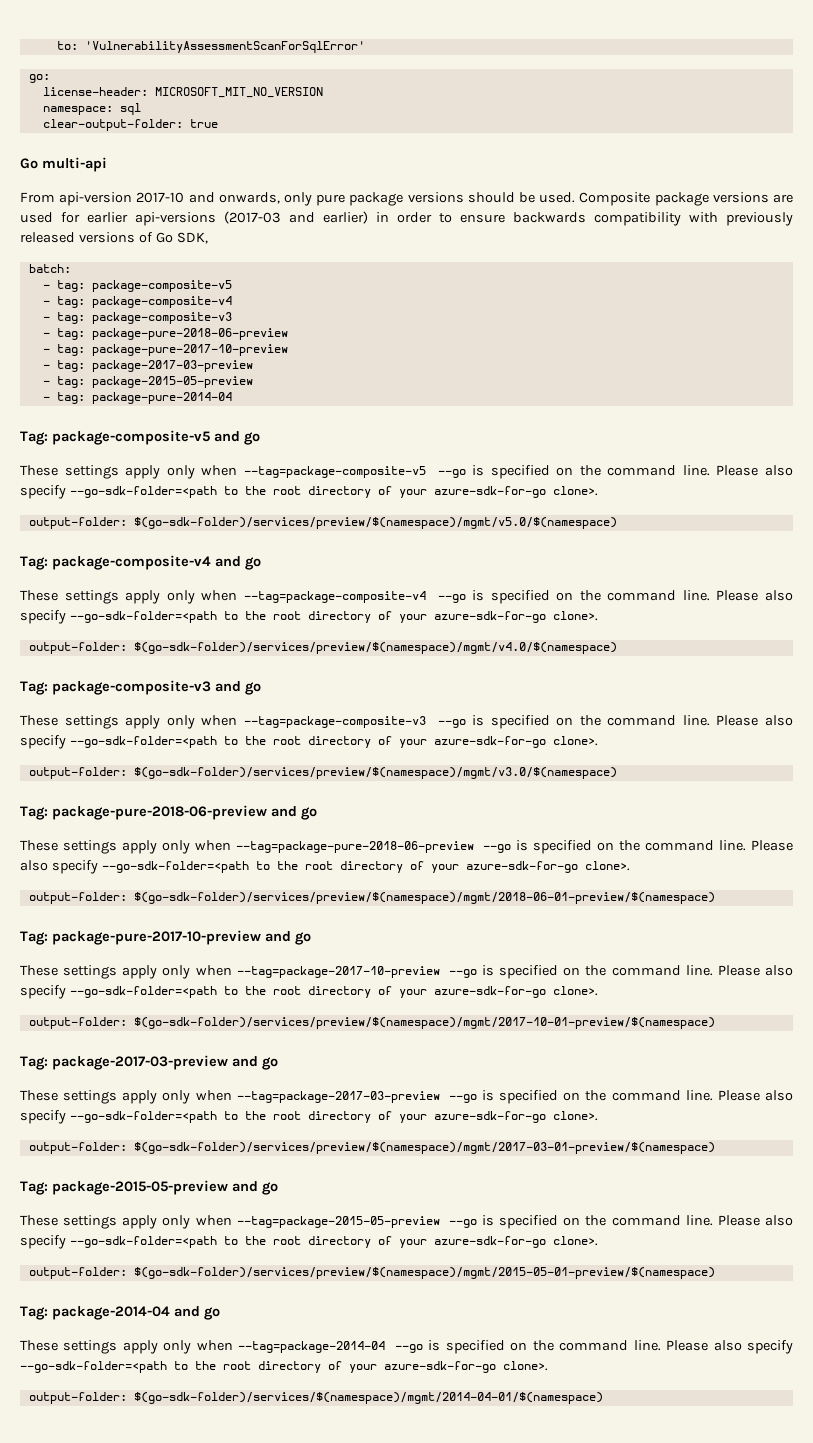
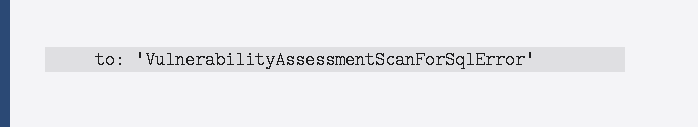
[28,73,50,83] [42,87,323,98] [42,103,141,115] [42,119,218,131] [20,157,107,172] [20,192,794,206] [20,211,793,226] [20,232,208,244] [28,264,71,273] [42,280,232,292] [42,296,232,308] [42,312,232,324] [42,328,288,340] [42,344,288,356] [42,360,253,372] [42,376,253,388] [42,392,232,404] [20,430,260,445] [20,465,794,479] [20,485,598,499] [28,517,617,529] [20,555,261,570] [20,590,794,604] [20,610,598,624] [28,642,617,654] [20,680,261,695] [20,715,794,729] [20,735,598,749] [28,767,617,779] [20,805,317,820] [20,840,794,854] [20,860,630,874] [28,892,715,904] [20,930,311,945] [20,965,793,979] [20,985,598,999] [28,1017,715,1029] [20,1055,278,1070] [20,1090,793,1104] [20,1110,598,1124] [28,1142,715,1154] [20,1180,278,1195] [20,1215,793,1229] [20,1235,598,1249] [28,1267,715,1279] [20,1306,220,1320] [20,1340,794,1354] [20,1361,548,1373] [28,1392,603,1404] // go: // license-header: MICROSOFT_MIT_NO_VERSION // namespace: sql // clear-output-folder: true // Go multi-api // From api-version 2017-10 and onwards, only pure package versions should be used. Composite package versions are used for earlier api-versions (2017-03 and earlier) in order to ensure backwards compatibility with previously released versions of Go SDK, // batch: // - tag: package-composite-v5 // - tag: package-composite-v4 // - tag: package-composite-v3 // - tag: package-pure-2018-06-preview // - tag: package-pure-2017-10-preview // - tag: package-2017-03-preview // - tag: package-2015-05-preview // - tag: package-pure-2014-04 // Tag: package-composite-v5 and go // These settings apply only when --tag=package-composite-v5 --go is specified on the command line. Please also specify --go-sdk-folder=<path to the root directory of your azure-sdk-for-go clone>. // output-folder: $(go-sdk-folder)/services/preview/$(namespace)/mgmt/v5.0/$(namespace) // Tag: package-composite-v4 and go // These settings apply only when --tag=package-composite-v4 --go is specified on the command line. Please also specify --go-sdk-folder=<path to the root directory of your azure-sdk-for-go clone>. // output-folder: $(go-sdk-folder)/services/preview/$(namespace)/mgmt/v4.0/$(namespace) // Tag: package-composite-v3 and go // These settings apply only when --tag=package-composite-v3 --go is specified on the command line. Please also specify --go-sdk-folder=<path to the root directory of your azure-sdk-for-go clone>. // output-folder: $(go-sdk-folder)/services/preview/$(namespace)/mgmt/v3.0/$(namespace) // Tag: package-pure-2018-06-preview and go // These settings apply only when --tag=package-pure-2018-06-preview --go is specified on the command line. Please also specify --go-sdk-folder=<path to the root directory of your azure-sdk-for-go clone>. // output-folder: $(go-sdk-folder)/services/preview/$(namespace)/mgmt/2018-06-01-preview/$(namespace) // Tag: package-pure-2017-10-preview and go // These settings apply only when --tag=package-2017-10-preview --go is specified on the command line. Please also specify --go-sdk-folder=<path to the root directory of your azure-sdk-for-go clone>. // output-folder: $(go-sdk-folder)/services/preview/$(namespace)/mgmt/2017-10-01-preview/$(namespace) // Tag: package-2017-03-preview and go // These settings apply only when --tag=package-2017-03-preview --go is specified on the command line. Please also specify --go-sdk-folder=<path to the root directory of your azure-sdk-for-go clone>. // output-folder: $(go-sdk-folder)/services/preview/$(namespace)/mgmt/2017-03-01-preview/$(namespace) // Tag: package-2015-05-preview and go // These settings apply only when --tag=package-2015-05-preview --go is specified on the command line. Please also specify --go-sdk-folder=<path to the root directory of your azure-sdk-for-go clone>. // output-folder: $(go-sdk-folder)/services/preview/$(namespace)/mgmt/2015-05-01-preview/$(namespace) // Tag: package-2014-04 and go // These settings apply only when --tag=package-2014-04 --go is specified on the command line. Please also specify --go-sdk-folder=<path to the root directory of your azure-sdk-for-go clone>. // output-folder: $(go-sdk-folder)/services/$(namespace)/mgmt/2014-04-01/$(namespace) -> (535, 60) none

